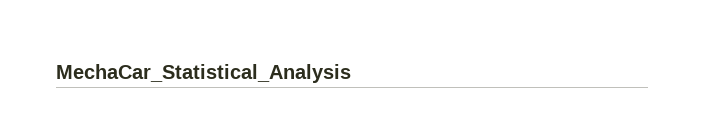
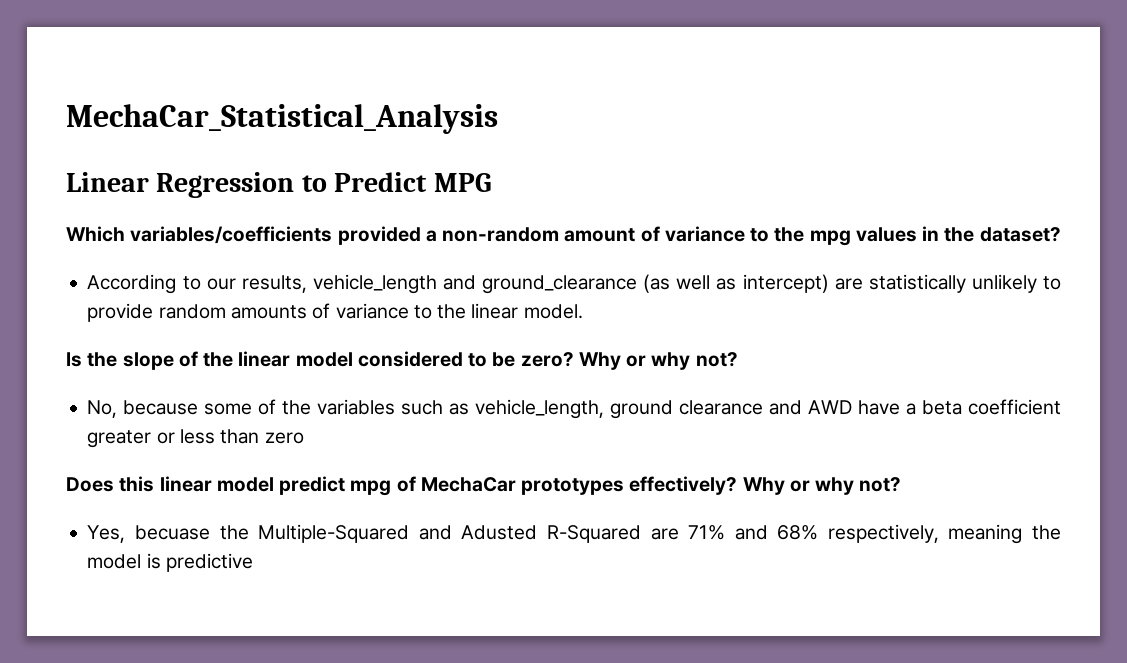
(351, 73) none -> [66,172,491,198] [66,226,1061,246] [87,274,1061,294] [87,303,583,322] [66,351,738,370] [87,399,1061,419] [87,429,304,448] [66,476,902,496] [87,524,1061,544] [87,553,253,572] // Linear Regression to Predict MPG // Which variables/coefficients provided a non-random amount of variance to the mpg values in the dataset? // According to our results, vehicle_length and ground_clearance (as well as intercept) are statistically unlikely to provide random amounts of variance to the linear model. // Is the slope of the linear model considered to be zero? Why or why not? // No, because some of the variables such as vehicle_length, ground clearance and AWD have a beta coefficient greater or less than zero // Does this linear model predict mpg of MechaCar prototypes effectively? Why or why not? // Yes, becuase the Multiple-Squared and Adusted R-Squared are 71% and 68% respectively, meaning the model is predictive

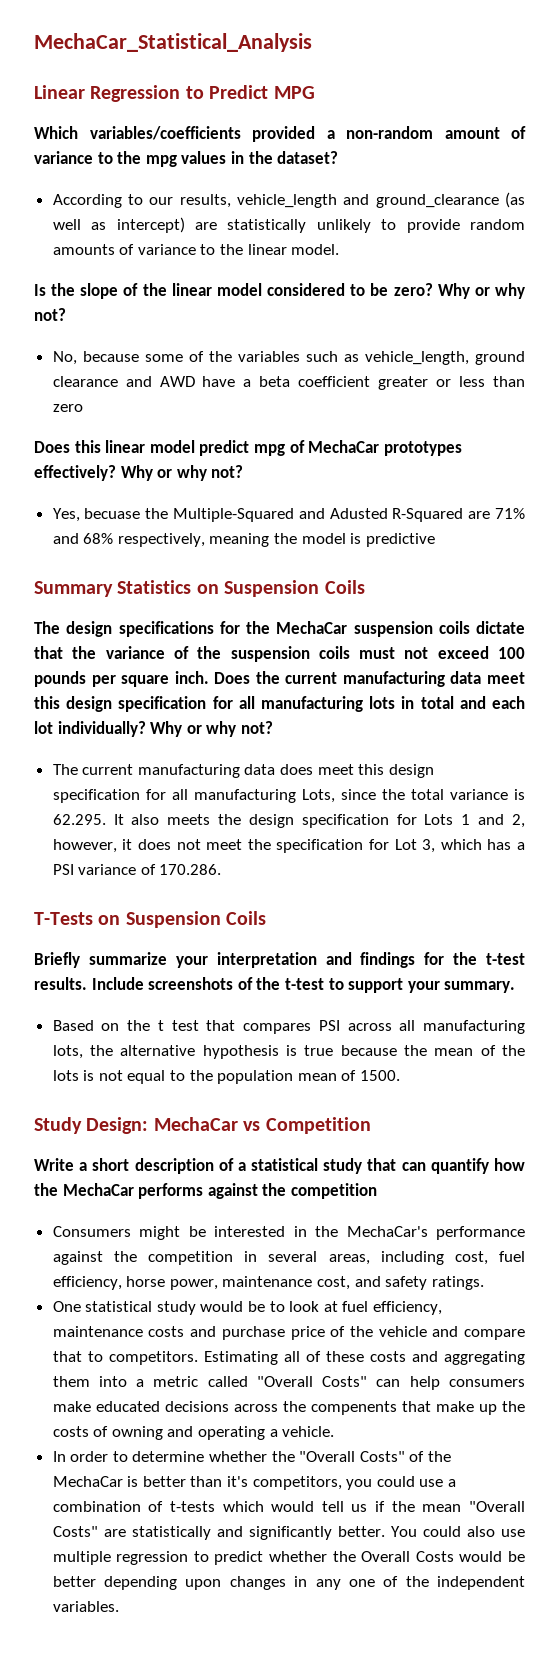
(253, 562) none -> [34,580,365,597] [34,621,525,637] [34,646,525,662] [34,671,525,687] [34,696,525,712] [34,721,273,737] [52,764,434,778] [52,789,526,803] [52,814,526,828] [52,839,525,853] [52,864,222,875] [34,911,267,928] [34,952,525,968] [34,977,516,993] [52,1020,525,1034] [52,1045,525,1059] [52,1070,401,1084] [34,1117,371,1134] [34,1158,525,1174] [34,1183,377,1199] [52,1226,525,1240] [52,1251,525,1265] [52,1276,484,1290] [52,1301,443,1315] [52,1326,525,1340] [52,1351,526,1365] [52,1376,525,1390] [52,1401,526,1415] [52,1426,335,1440] [52,1451,452,1462] [52,1476,457,1490] [52,1501,525,1512] [52,1526,526,1540] [52,1551,526,1565] [52,1576,525,1590] [52,1601,119,1612] // Summary Statistics on Suspension Coils // The design specifications for the MechaCar suspension coils dictate that the variance of the suspension coils must not exceed 100 pounds per square inch. Does the current manufacturing data meet this design specification for all manufacturing lots in total and each lot individually? Why or why not? // The current manufacturing data does meet this design specification for all manufacturing Lots, since the total variance is 62.295. It also meets the design specification for Lots 1 and 2, however, it does not meet the specification for Lot 3, which has a PSI variance of 170.286. // T-Tests on Suspension Coils // Briefly summarize your interpretation and findings for the t-test results. Include screenshots of the t-test to support your summary. // Based on the t test that compares PSI across all manufacturing lots, the alternative hypothesis is true because the mean of the lots is not equal to the population mean of 1500. // Study Design: MechaCar vs Competition // Write a short description of a statistical study that can quantify how the MechaCar performs against the competition // Consumers might be interested in the MechaCar's performance against the competition in several areas, including cost, fuel efficiency, horse power, maintenance cost, and safety ratings. // One statistical study would be to look at fuel efficiency, maintenance costs and purchase price of the vehicle and compare that to competitors. Estimating all of these costs and aggregating them into a metric called "Overall Costs" can help consumers make educated decisions across the compenents that make up the costs of owning and operating a vehicle. // In order to determine whether the "Overall Costs" of the MechaCar is better than it's competitors, you could use a combination of t-tests which would tell us if the mean "Overall Costs" are statistically and significantly better. You could also use multiple regression to predict whether the Overall Costs would be better depending upon changes in any one of the independent variables.

